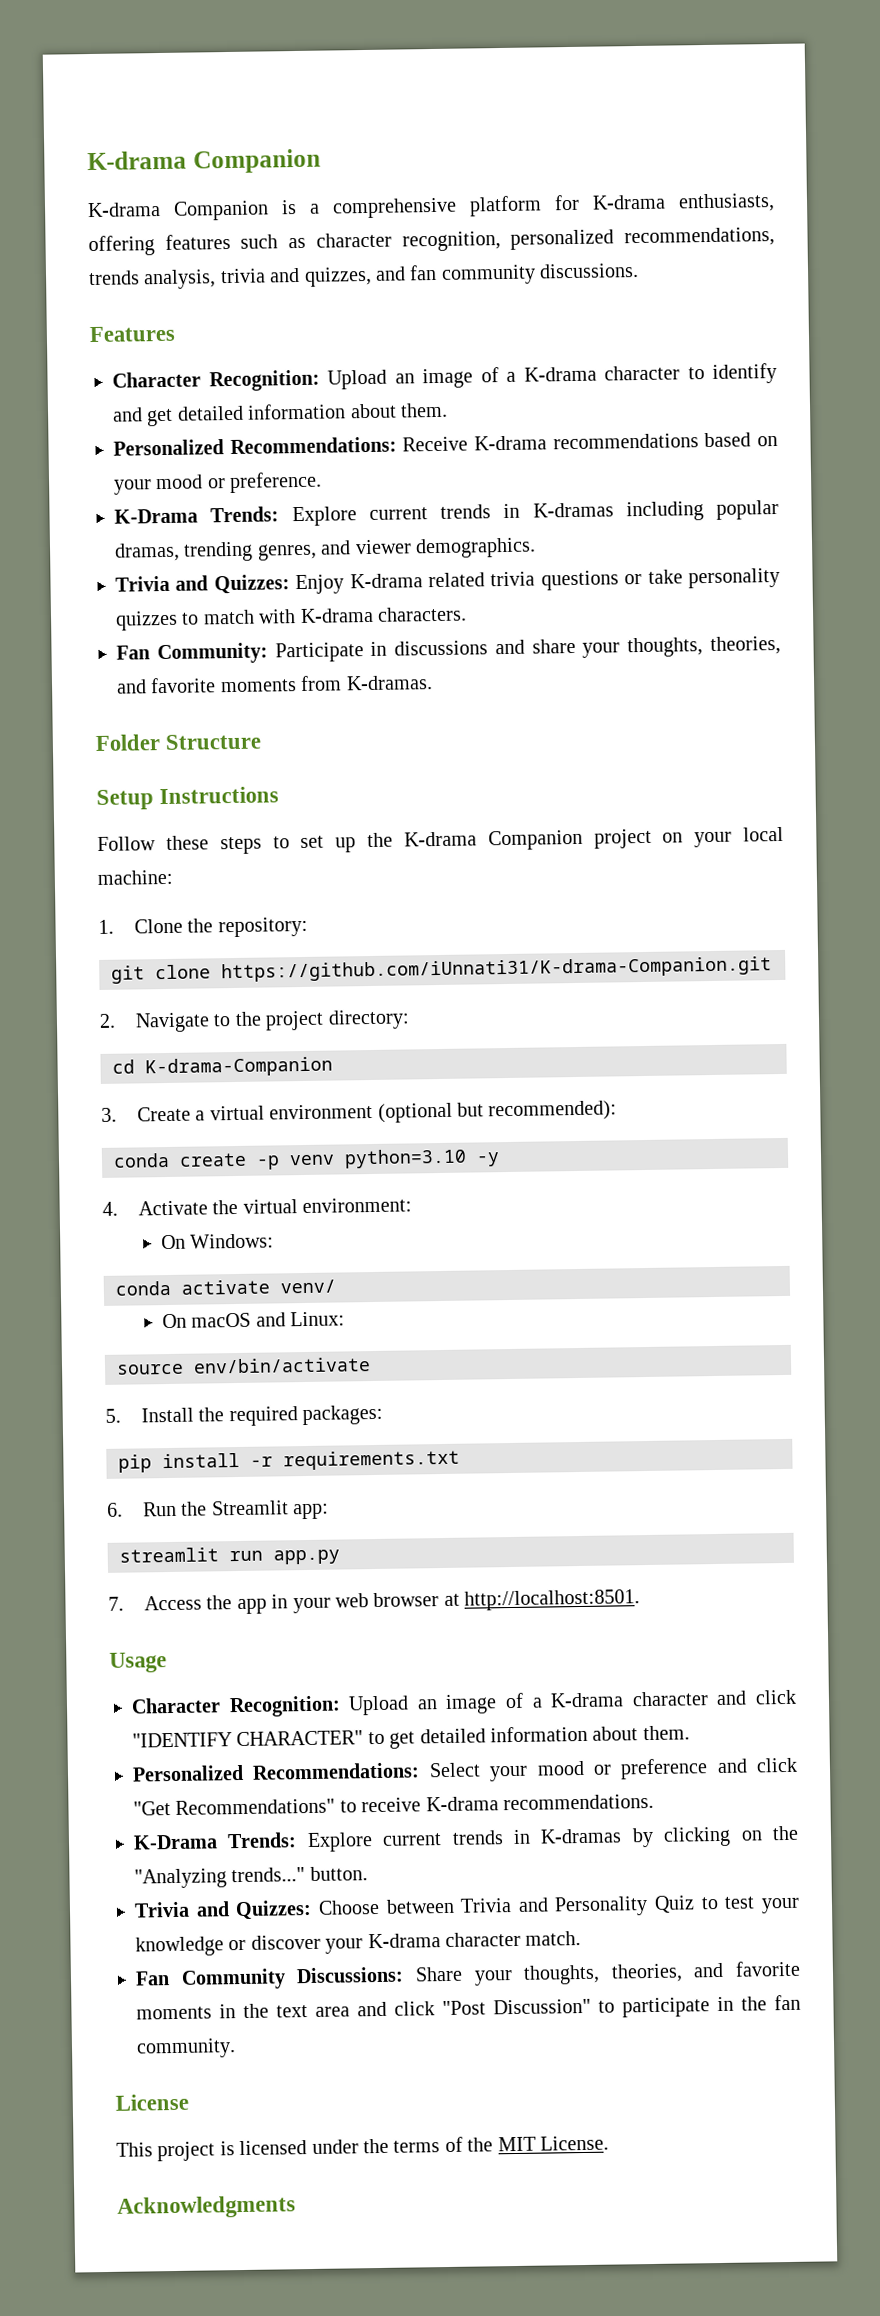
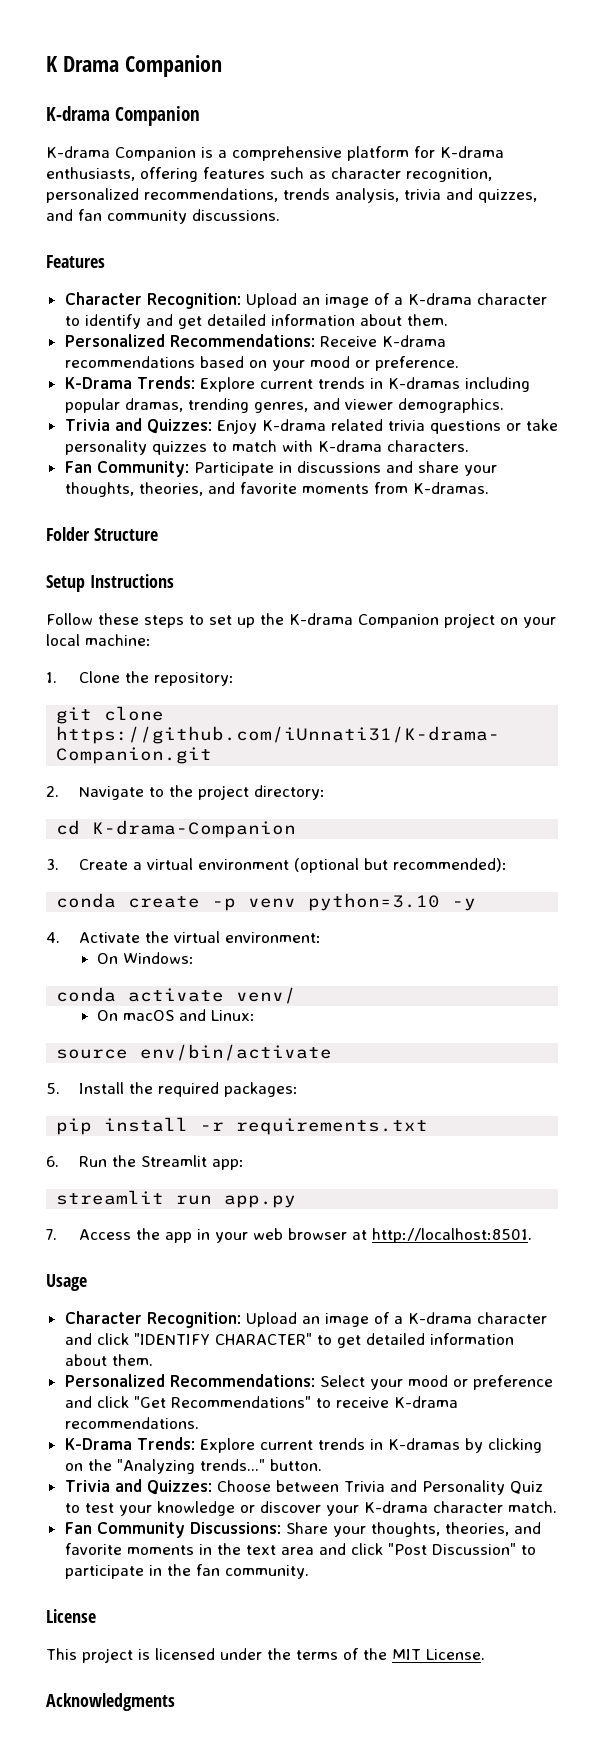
(87, 160) none -> [46,55,222,77] K Drama Companion //

